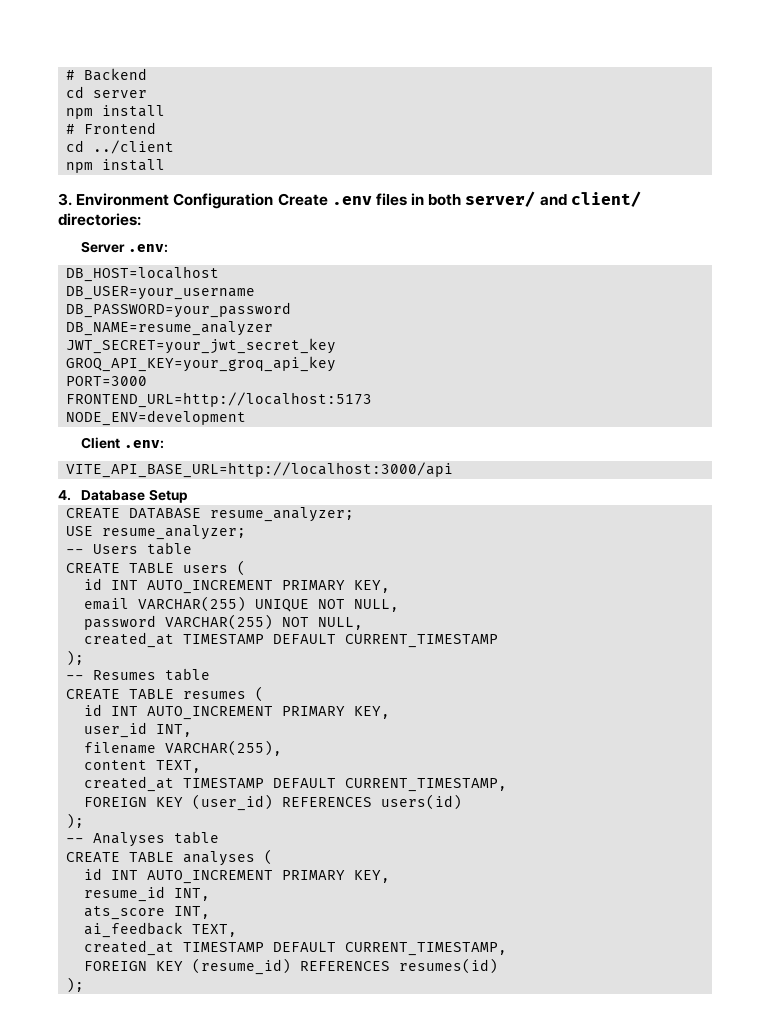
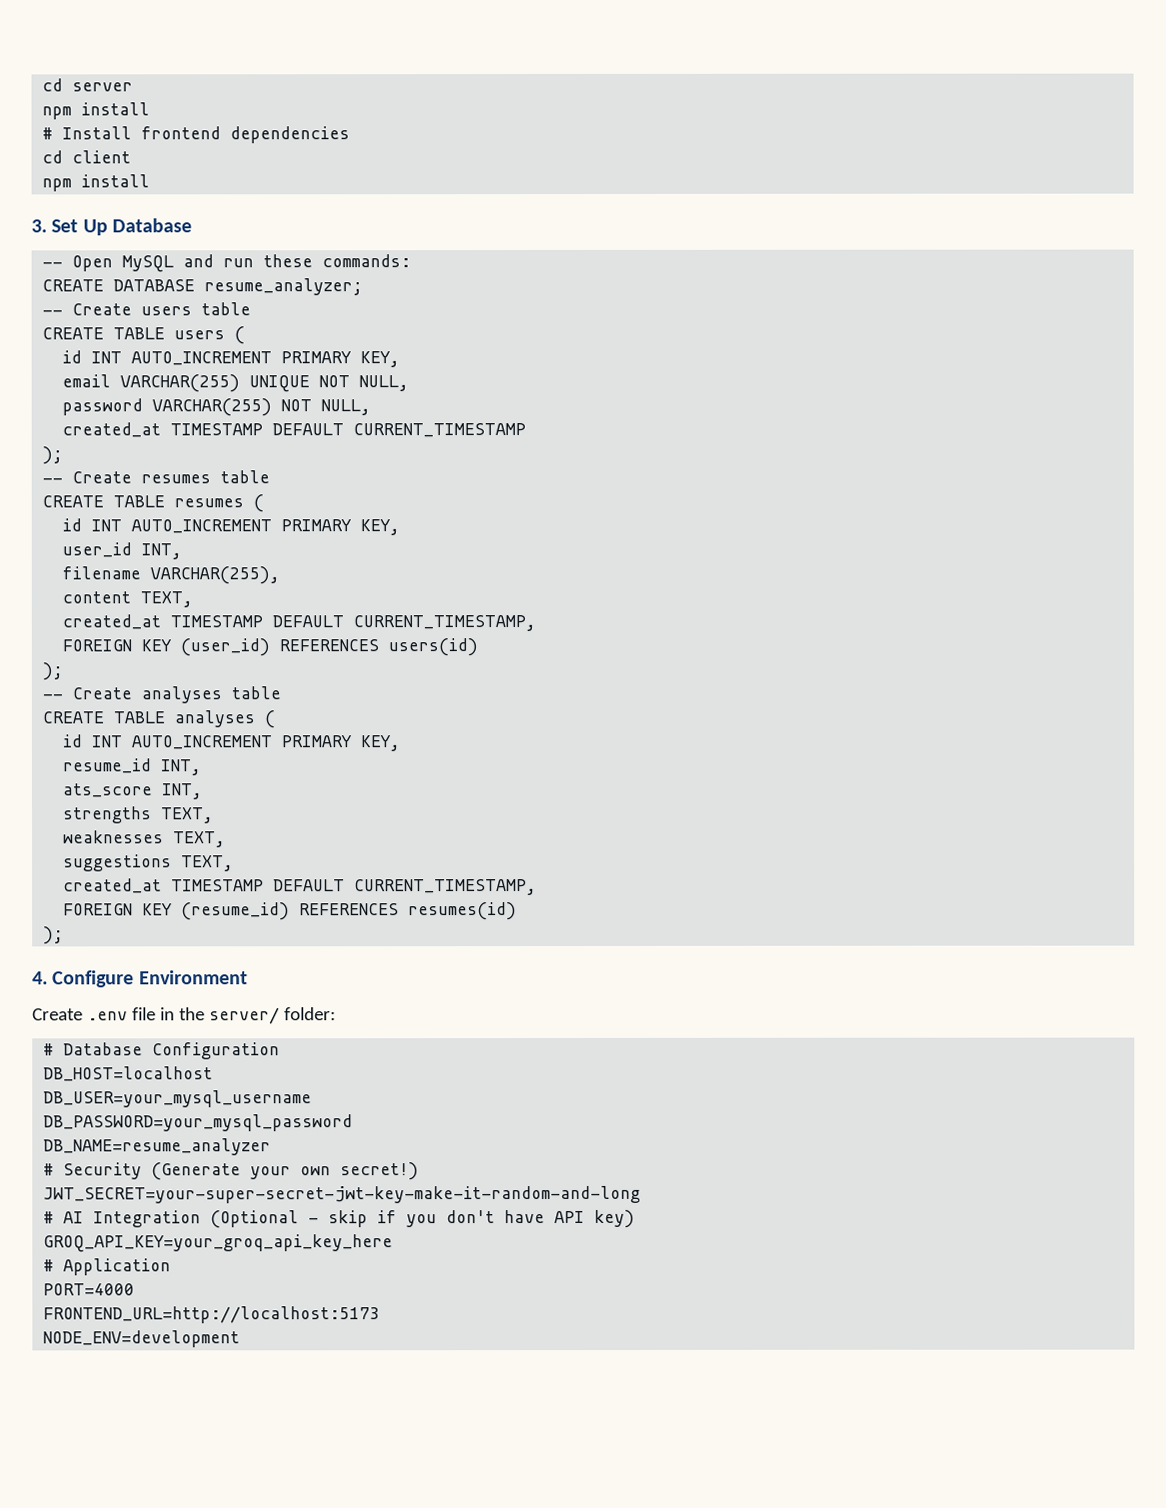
[66,68,148,81] # Backend // -> (42, 85) none
[84,122,157,134] [66,140,175,154] Frontend // cd ../client -> [62,126,351,144] [42,150,132,164] Install frontend dependencies // cd client
[76,191,641,209] [58,213,141,226] [81,241,169,253] [66,266,220,282] [66,286,256,300] [66,302,292,318] [66,321,274,336] [66,338,337,354] [66,356,337,372] [66,376,148,386] [66,392,373,408] [66,410,247,426] [81,437,165,449] [66,462,454,478] [58,489,189,503] Environment Configuration Create .env files in both server/ and client/ directories: // Server .env: // DB_HOST=localhost // DB_USER=your_username // DB_PASSWORD=your_password // DB_NAME=resume_analyzer // JWT_SECRET=your_jwt_secret_key // GROQ_API_KEY=your_groq_api_key // PORT=3000 // FRONTEND_URL=http://localhost:5173 // NODE_ENV=development // Client .env: // VITE_API_BASE_URL=http://localhost:3000/api // 4. Database Setup -> [51,218,192,236] [42,254,412,273] Set Up Database // -- Open MySQL and run these commands:
[66,525,247,540] [66,544,139,554] // USE resume_analyzer; // -- Users -> [42,303,193,316] // -- Create users
[93,670,157,680] Resumes -> [72,471,212,484] Create resumes
[93,832,166,847] Analyses -> [72,686,223,704] Create analyses
[84,922,184,938] ai_feedback -> [63,806,215,824] [63,830,227,848] [63,854,173,872] strengths TEXT, // weaknesses TEXT, // suggestions
(85, 985) none -> [32,970,248,988] [32,1007,336,1025] [43,1042,281,1060] [43,1066,214,1082] [43,1090,313,1108] [43,1114,354,1132] [43,1138,272,1156] [43,1162,420,1181] [43,1185,642,1204] [43,1209,636,1229] [43,1234,394,1253] [43,1258,172,1276] [43,1283,136,1296] [43,1306,381,1324] [43,1330,241,1348] // 4. Configure Environment // Create .env file in the server/ folder: // # Database Configuration // DB_HOST=localhost // DB_USER=your_mysql_username // DB_PASSWORD=your_mysql_password // DB_NAME=resume_analyzer // # Security (Generate your own secret!) // JWT_SECRET=your-super-secret-jwt-key-make-it-random-and-long // # AI Integration (Optional - skip if you don't have API key) // GROQ_API_KEY=your_groq_api_key_here // # Application // PORT=4000 // FRONTEND_URL=http://localhost:5173 // NODE_ENV=development

